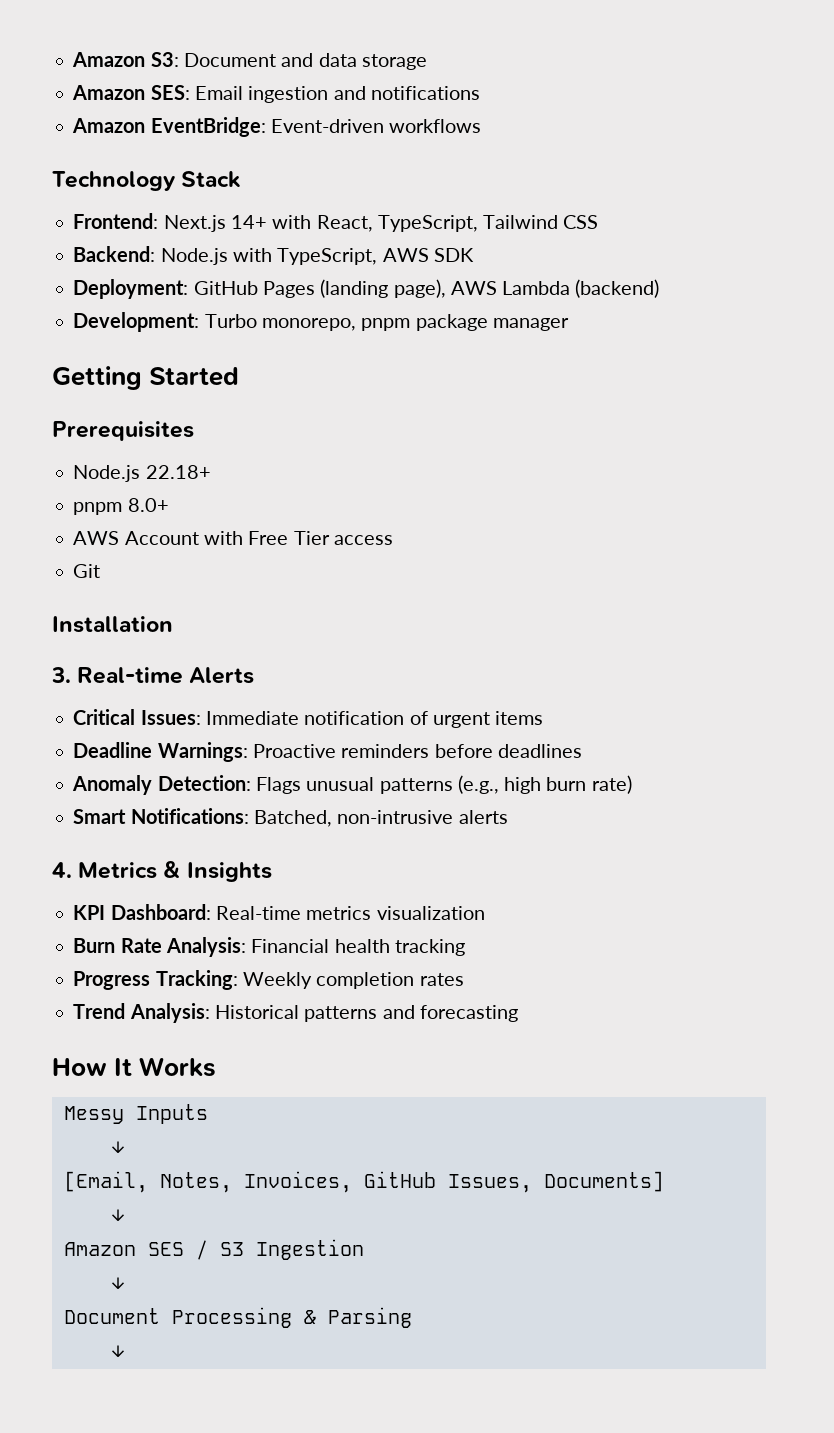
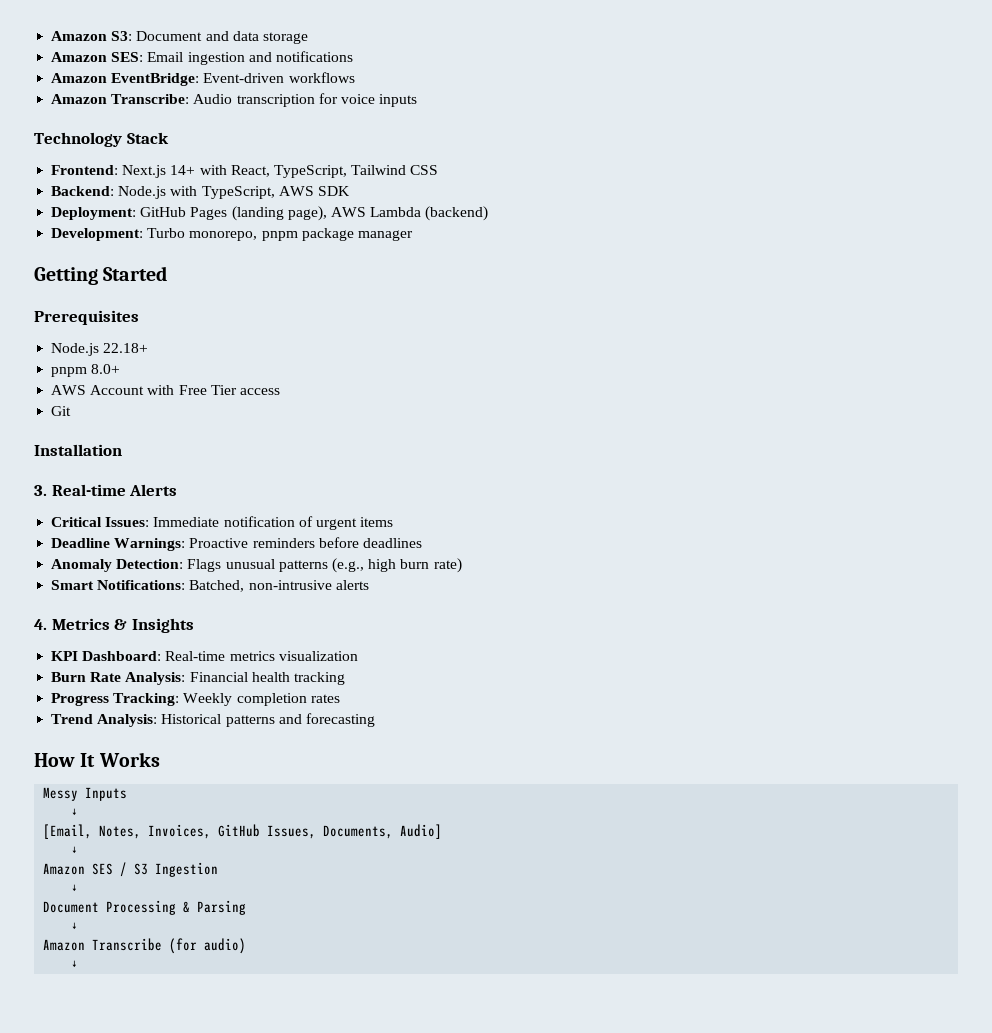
(482, 126) none -> [51,93,418,107] // Amazon Transcribe: Audio transcription for voice inputs
[543,1171,664,1192] Documents] -> [323,824,443,839] Documents, Audio]
(125, 1351) none -> [43,938,247,954] [71,960,79,969] // Amazon Transcribe (for audio) // ↓

